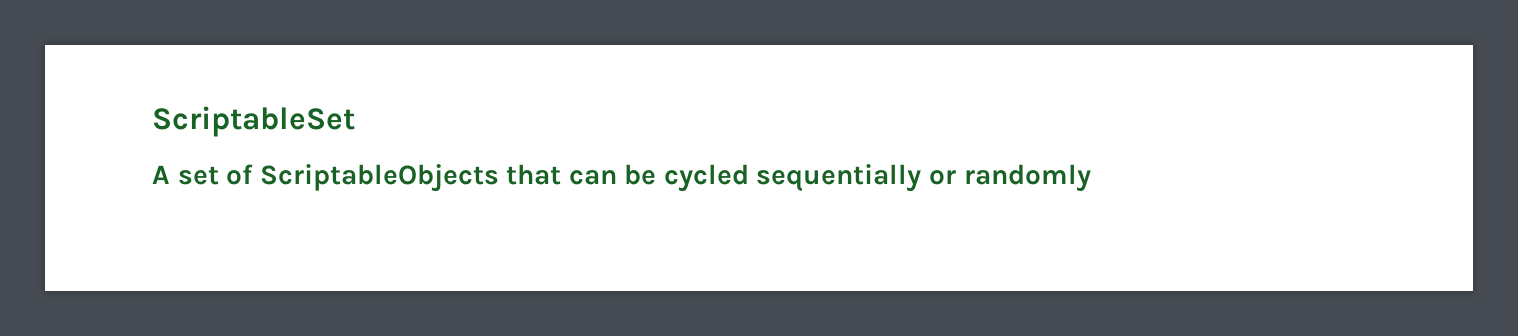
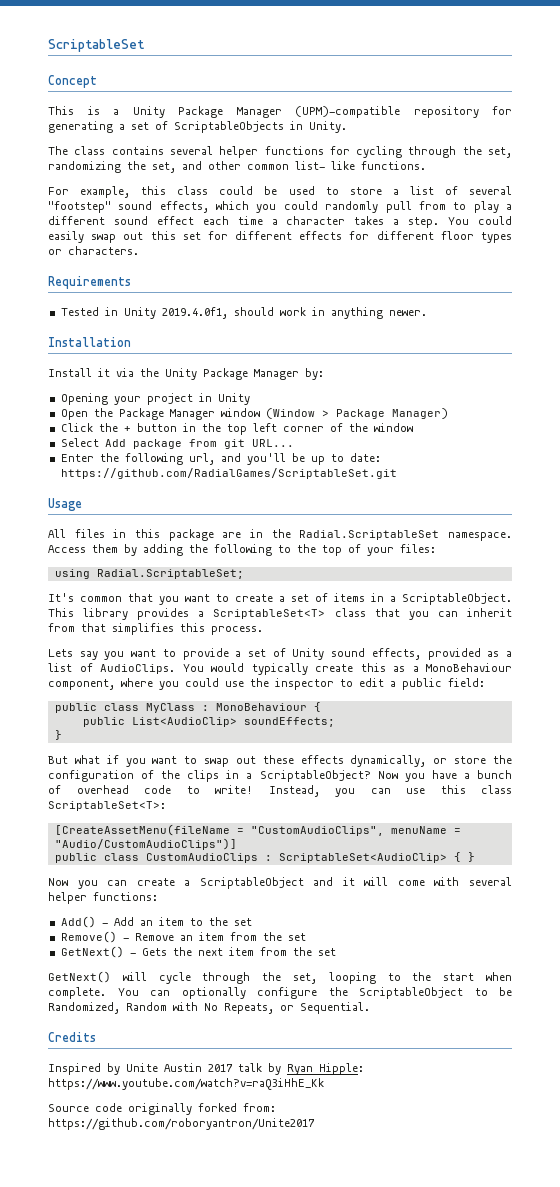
[152,164,1091,192] A set of ScriptableObjects that can be cycled sequentially or randomly -> [48,75,97,88] [48,106,512,118] [48,121,347,133] [48,146,512,158] [48,161,426,173] [48,186,512,198] [48,201,513,213] [48,216,513,228] [48,231,512,243] [48,246,139,255] [48,276,131,289] [60,307,427,319] [48,337,131,347] [48,368,324,380] [60,393,250,405] [60,408,448,420] [60,423,413,435] [60,438,294,449] [60,453,381,465] [60,468,397,479] [48,498,82,511] [48,529,512,541] [48,544,436,556] [54,569,244,579] [48,593,512,605] [48,608,512,620] [48,623,263,635] [48,648,512,660] [48,663,512,675] [48,678,485,690] [54,702,321,713] [82,717,335,727] [54,730,62,740] [48,755,512,767] [48,770,512,782] [48,785,512,797] [48,801,166,811] [54,824,461,836] [54,838,237,850] [54,852,475,863] [48,877,512,889] [48,892,158,904] [60,916,252,928] [60,931,306,943] [60,946,336,958] [48,971,512,984] [48,987,512,999] [48,1002,370,1014] [48,1032,96,1042] [48,1063,364,1075] [48,1078,324,1090] [48,1103,276,1115] [48,1118,315,1130] Concept // This is a Unity Package Manager (UPM)-compatible repository for generating a set of ScriptableObjects in Unity. // The class contains several helper functions for cycling through the set, randomizing the set, and other common list- like functions. // For example, this class could be used to store a list of several "footstep" sound effects, which you could randomly pull from to play a different sound effect each time a character takes a step. You could easily swap out this set for different effects for different floor types or characters. // Requirements // Tested in Unity 2019.4.0f1, should work in anything newer. // Installation // Install it via the Unity Package Manager by: // Opening your project in Unity // Open the Package Manager window (Window > Package Manager) // Click the + button in the top left corner of the window // Select Add package from git URL... // Enter the following url, and you'll be up to date: https://github.com/RadialGames/ScriptableSet.git // Usage // All files in this package are in the Radial.ScriptableSet namespace. Access them by adding the following to the top of your files: // using Radial.ScriptableSet; // It's common that you want to create a set of items in a ScriptableObject. This library provides a ScriptableSet<T> class that you can inherit from that simplifies this process. // Lets say you want to provide a set of Unity sound effects, provided as a list of AudioClips. You would typically create this as a MonoBehaviour component, where you could use the inspector to edit a public field: // public class MyClass : MonoBehaviour { // public List<AudioClip> soundEffects; // } // But what if you want to swap out these effects dynamically, or store the configuration of the clips in a ScriptableObject? Now you have a bunch of overhead code to write! Instead, you can use this class ScriptableSet<T>: // [CreateAssetMenu(fileName = "CustomAudioClips", menuName = "Audio/CustomAudioClips")] // public class CustomAudioClips : ScriptableSet<AudioClip> { } // Now you can create a ScriptableObject and it will come with several helper functions: // Add() - Add an item to the set // Remove() - Remove an item from the set // GetNext() - Gets the next item from the set // GetNext() will cycle through the set, looping to the start when complete. You can optionally configure the ScriptableObject to be Randomized, Random with No Repeats, or Sequential. // Credits // Inspired by Unite Austin 2017 talk by Ryan Hipple: https://www.youtube.com/watch?v=raQ3iHhE_Kk // Source code originally forked from: https://github.com/roboryantron/Unite2017

